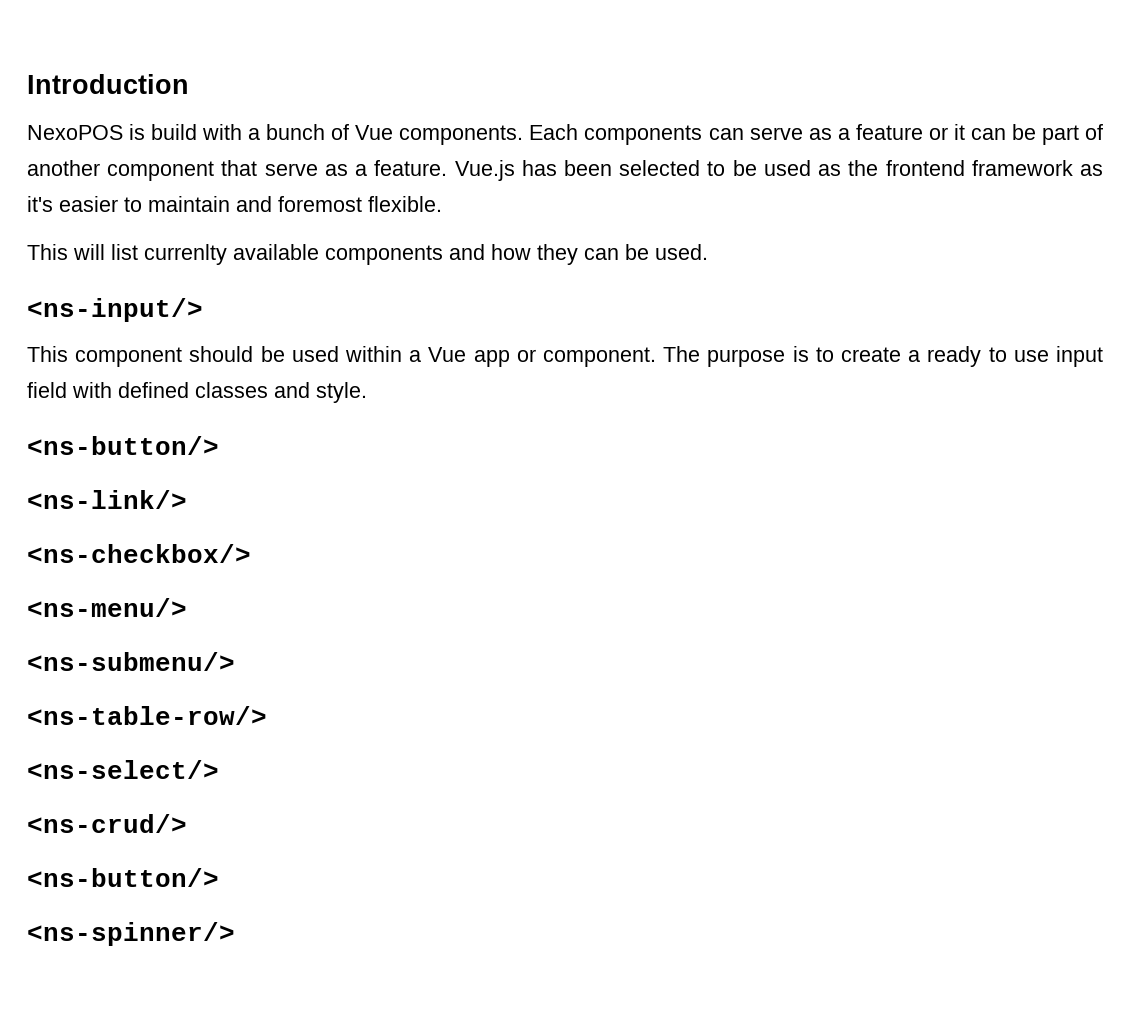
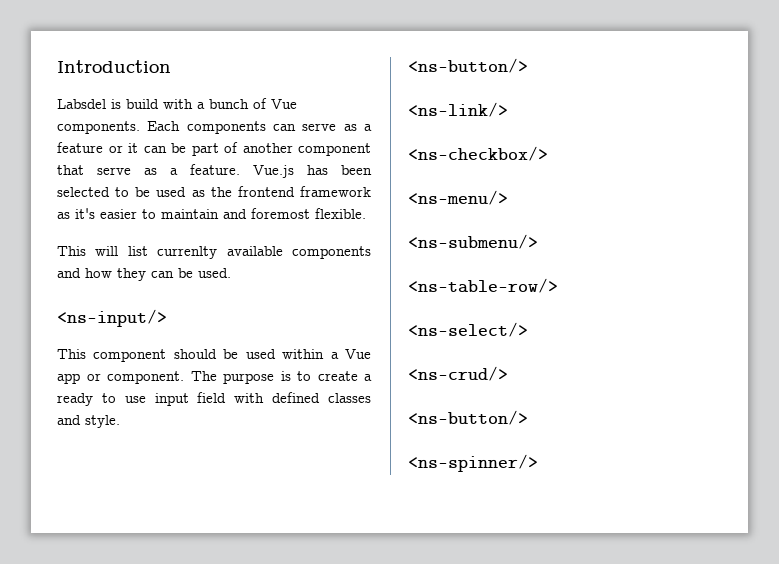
[27,125,123,140] NexoPOS -> [57,99,106,109] Labsdel

